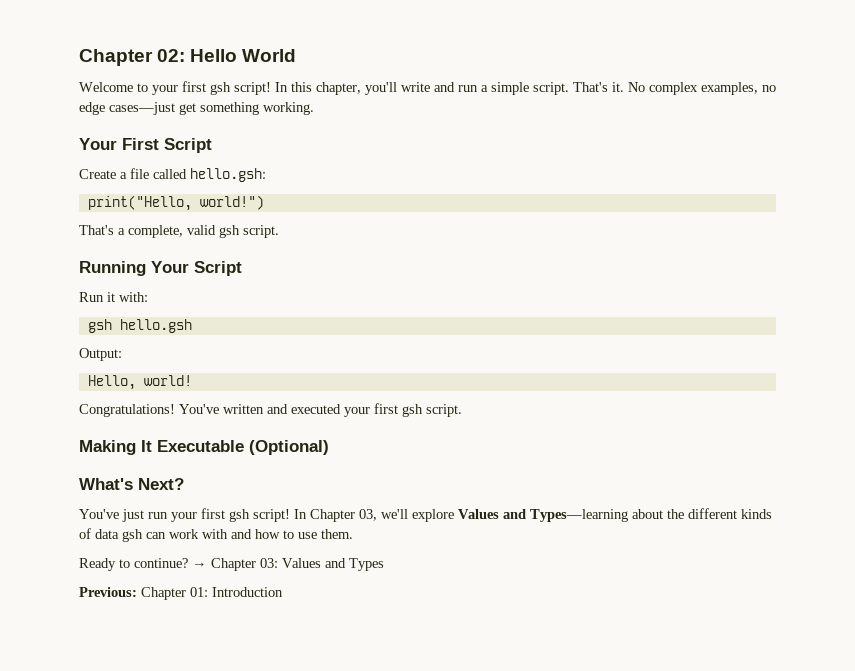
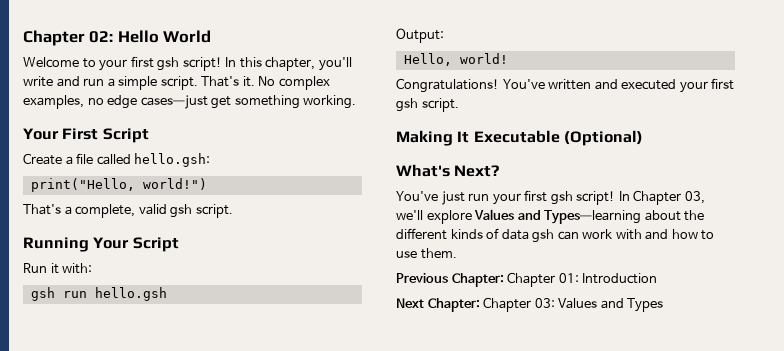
(112, 326) none -> [62,291,87,298] run
[79,558,207,571] Ready to continue? → -> [396,272,658,287] [396,298,480,312] Previous Chapter: Chapter 01: Introduction // Next Chapter:
[79,587,283,600] // Previous: Chapter 01: Introduction -> (664, 305) none

